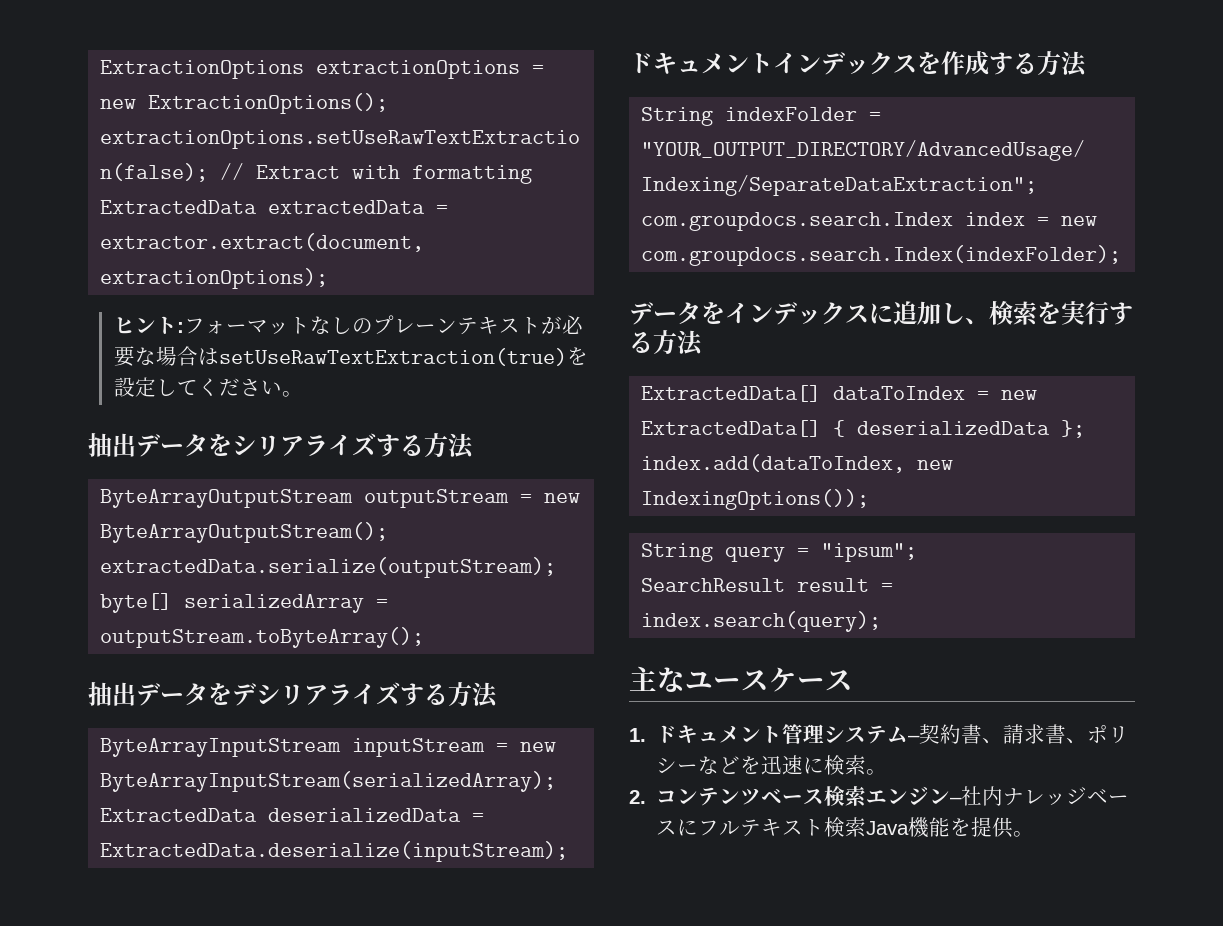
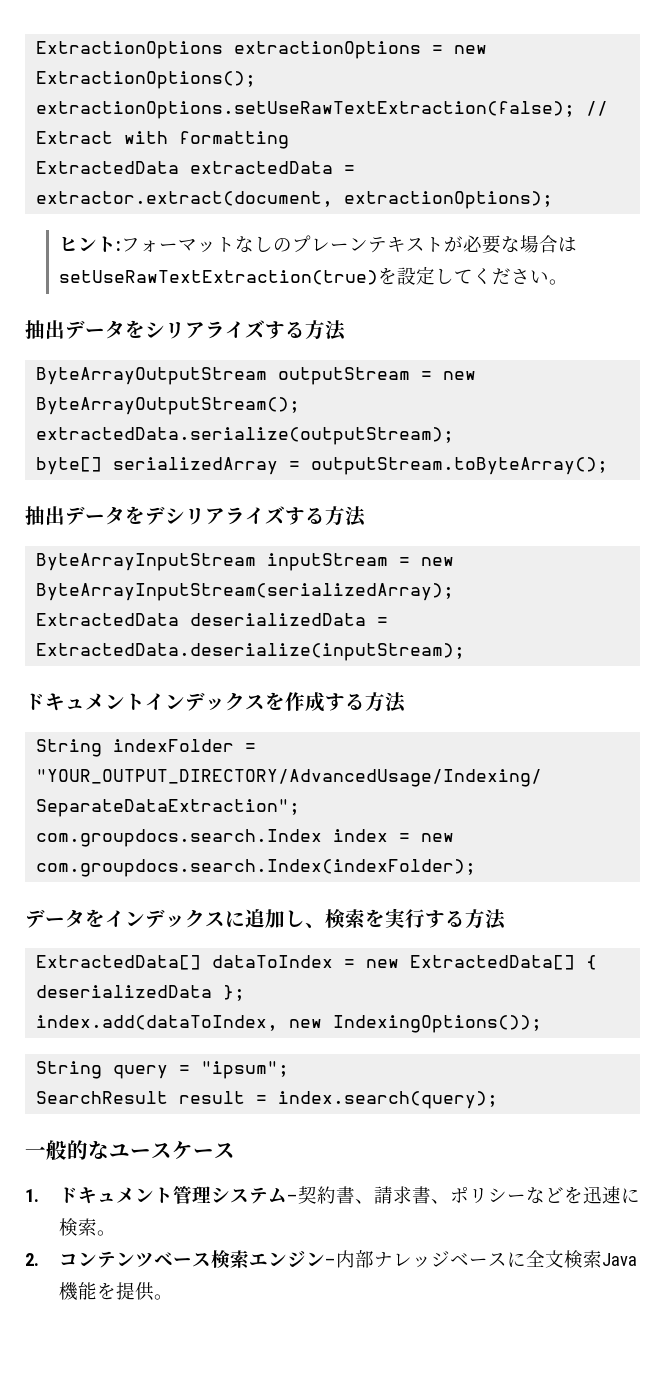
[629,666,657,691] 主 -> [25,1140,88,1160] 一般的
[961,786,1004,806] 社内 -> [335,1250,374,1268] 内部
[698,819,825,837] フルテキスト -> [525,1250,564,1268] 全文

